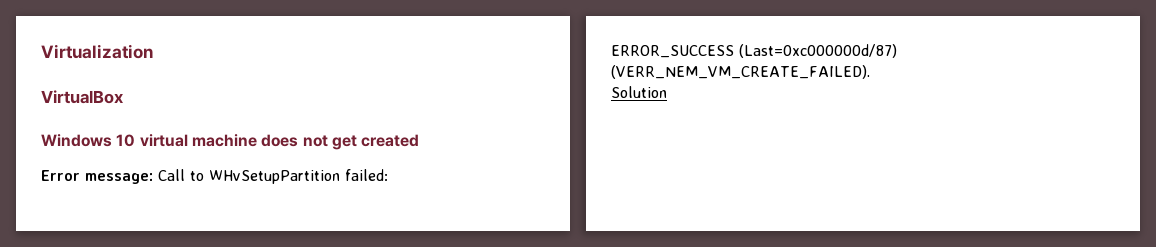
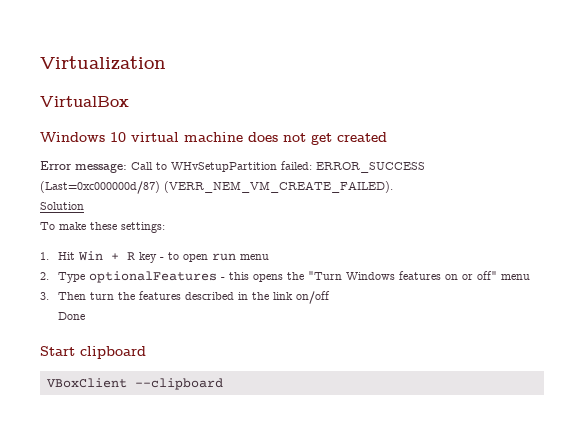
(667, 92) none -> [40,222,165,233] [40,251,269,263] [40,271,530,283] [40,291,330,304] [57,312,85,320] [40,346,146,359] [46,378,223,390] // To make these settings: // 1. Hit Win + R key - to open run menu // 2. Type optionalFeatures - this opens the "Turn Windows features on or off" menu // 3. Then turn the features described in the link on/off // Done // Start clipboard // VBoxClient --clipboard

